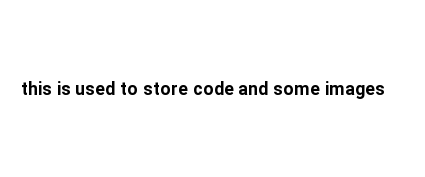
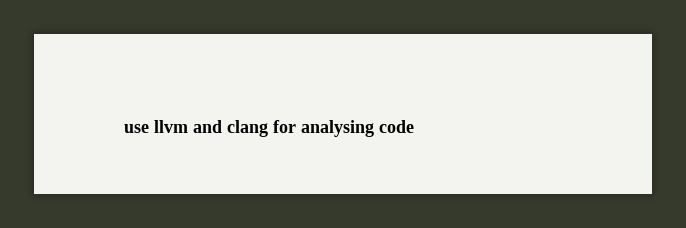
[21,81,385,99] this is used to store code and some images -> [124,120,414,137] use llvm and clang for analysing code

